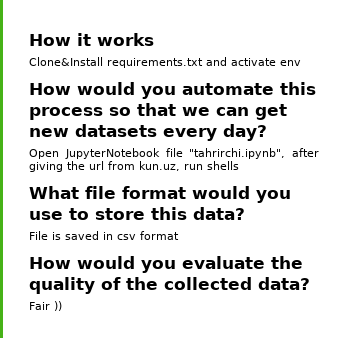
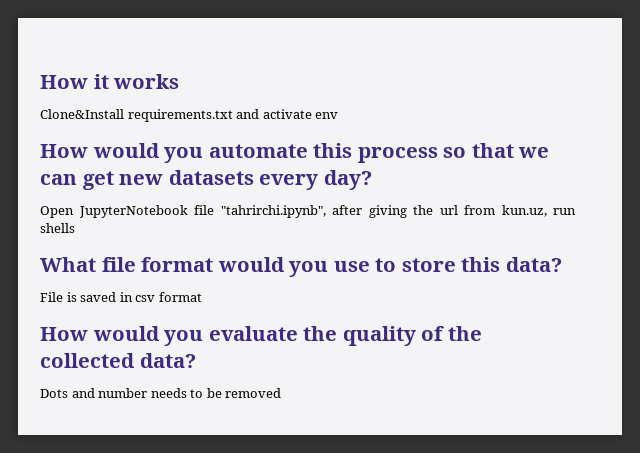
[29,301,62,311] Fair )) -> [40,388,282,398] Dots and number needs to be removed

